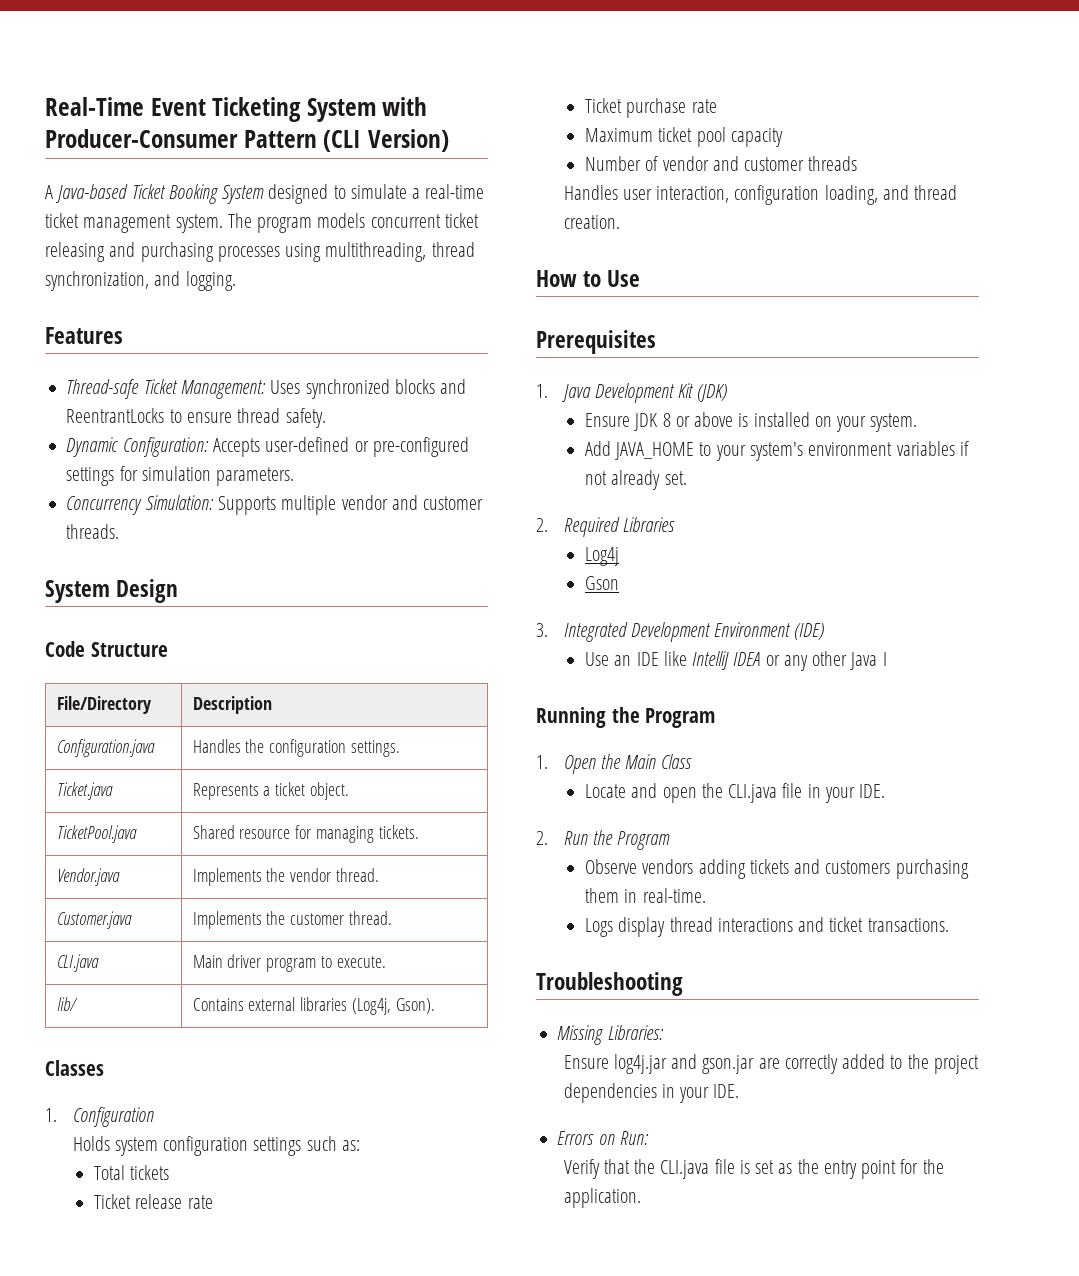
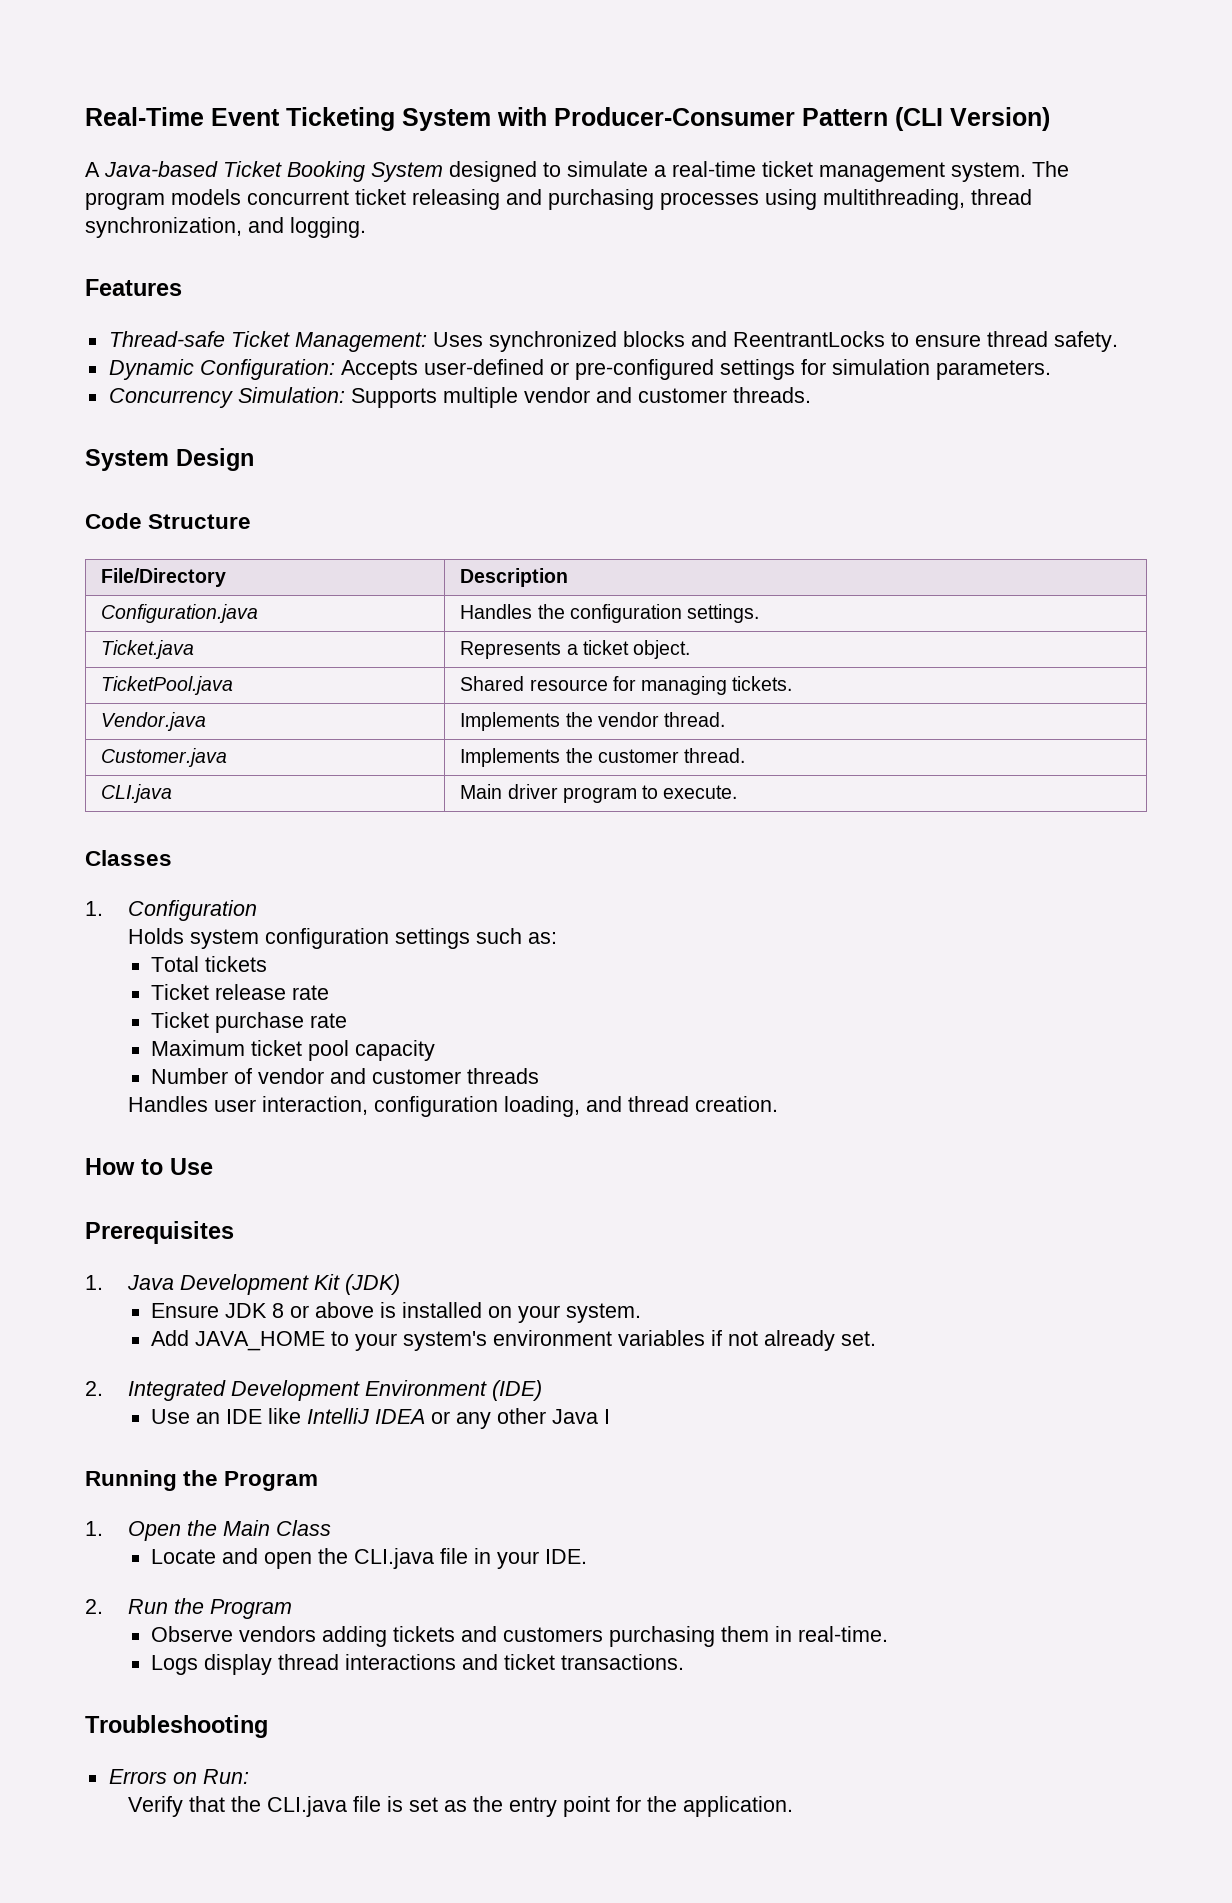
[56,997,78,1011] [192,997,435,1015] // lib/ | Contains external libraries (Log4j, Gson). -> (738, 792) none
[563,517,675,537] [584,547,619,566] [584,576,619,590] [536,623,548,637] Required Libraries // Log4j // Gson // 3. -> (103, 1388) none
[557,1025,664,1045] [563,1054,979,1074] [563,1083,740,1103] // Missing Libraries: // Ensure log4j.jar and gson.jar are correctly added to the project dependencies in your IDE. -> (268, 1726) none

